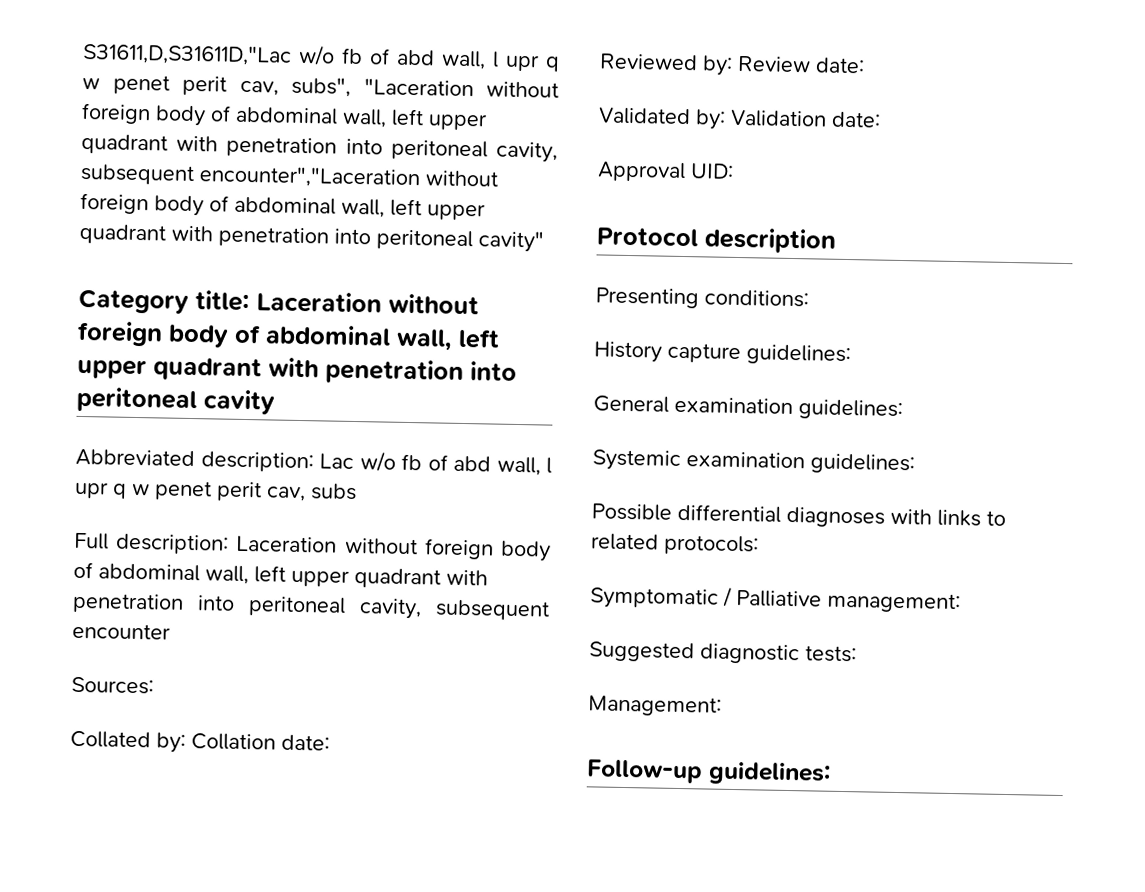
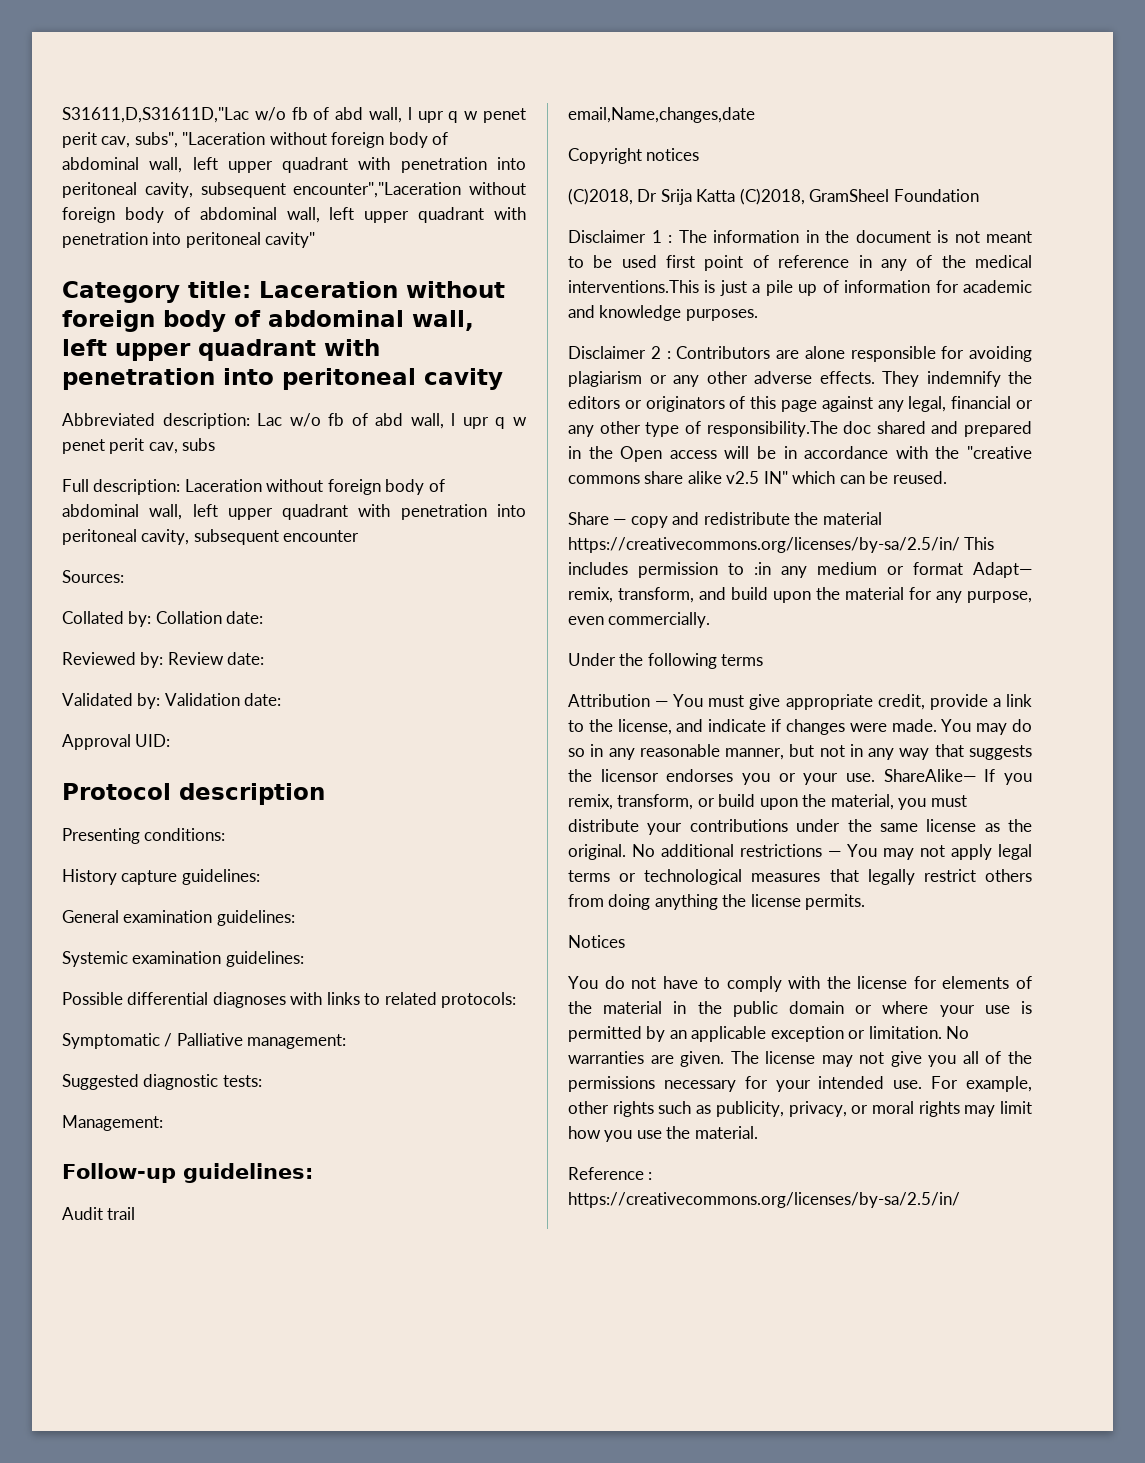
(831, 773) none -> [62,1207,136,1220] [568,107,755,123] [568,148,700,164] [568,188,979,205] [568,230,1032,243] [568,255,1032,271] [568,280,1032,296] [568,305,758,321] [568,346,1032,362] [568,371,1032,387] [568,396,1033,412] [568,421,1032,437] [568,446,1032,462] [568,471,947,484] [568,512,882,528] [568,537,995,553] [568,562,1032,578] [568,587,1032,603] [568,612,711,628] [568,653,764,669] [568,694,1032,710] [568,719,1032,735] [568,744,1032,760] [568,769,1032,785] [568,794,967,810] [568,819,1032,835] [568,844,1032,860] [568,869,1032,885] [568,894,866,910] [568,935,625,948] [568,976,1032,992] [568,1001,1032,1017] [568,1026,970,1042] [568,1051,1032,1067] [568,1076,1032,1092] [568,1101,1032,1117] [568,1126,758,1142] [568,1167,653,1180] [568,1192,960,1208] // Audit trail // email,Name,changes,date // Copyright notices // (C)2018, Dr Srija Katta (C)2018, GramSheel Foundation // Disclaimer 1 : The information in the document is not meant to be used first point of reference in any of the medical interventions.This is just a pile up of information for academic and knowledge purposes. // Disclaimer 2 : Contributors are alone responsible for avoiding plagiarism or any other adverse effects. They indemnify the editors or originators of this page against any legal, financial or any other type of responsibility.The doc shared and prepared in the Open access will be in accordance with the "creative commons share alike v2.5 IN" which can be reused. // Share — copy and redistribute the material https://creativecommons.org/licenses/by-sa/2.5/in/ This includes permission to :in any medium or format Adapt— remix, transform, and build upon the material for any purpose, even commercially. // Under the following terms // Attribution — You must give appropriate credit, provide a link to the license, and indicate if changes were made. You may do so in any reasonable manner, but not in any way that suggests the licensor endorses you or your use. ShareAlike— If you remix, transform, or build upon the material, you must distribute your contributions under the same license as the original. No additional restrictions — You may not apply legal terms or technological measures that legally restrict others from doing anything the license permits. // Notices // You do not have to comply with the license for elements of the material in the public domain or where your use is permitted by an applicable exception or limitation. No warranties are given. The license may not give you all of the permissions necessary for your intended use. For example, other rights such as publicity, privacy, or moral rights may limit how you use the material. // Reference : https://creativecommons.org/licenses/by-sa/2.5/in/

